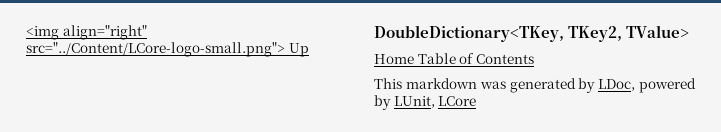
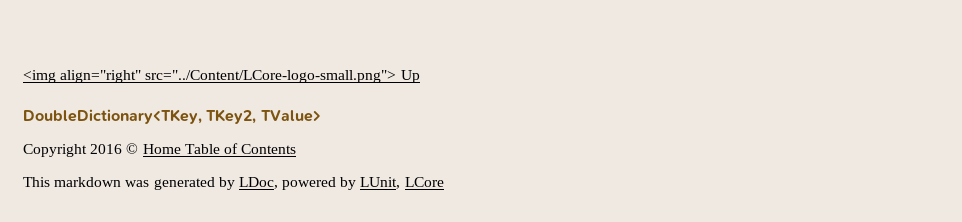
(690, 31) none -> [23,143,139,157] Copyright 2016 ©

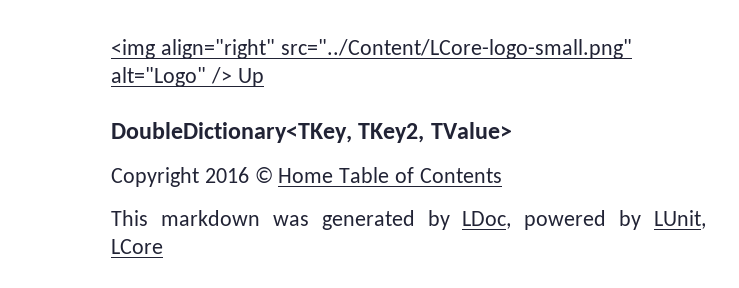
[145,70,397,83] src="../Content/LCore-logo-small.png"> -> [280,39,632,59] [111,67,232,87] src="../Content/LCore-logo-small.png" alt="Logo" />

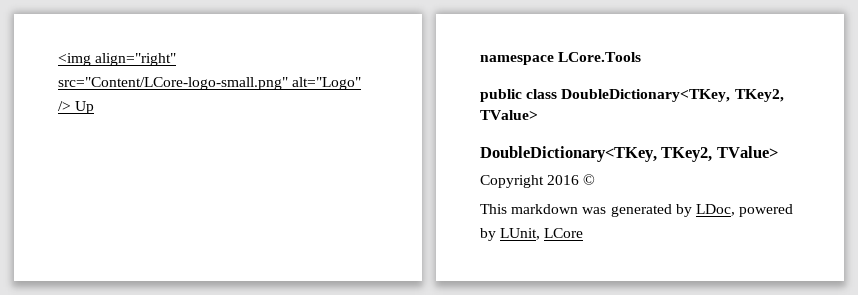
[280,39,632,59] src="../Content/LCore-logo-small.png" -> [58,77,288,90] src="Content/LCore-logo-small.png"
(264, 77) none -> [480,52,642,65] [480,89,784,102] [480,110,538,120] // namespace LCore.Tools // public class DoubleDictionary<TKey, TKey2, TValue>
[278,167,502,183] Home Table of Contents -> (596, 179) none

